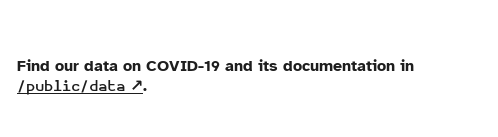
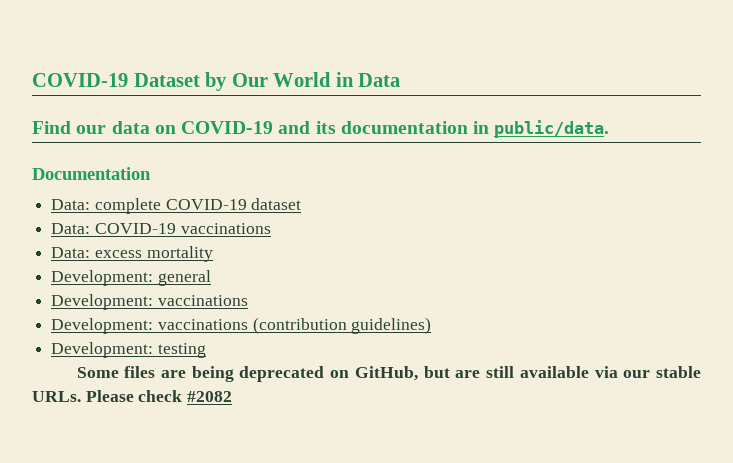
(17, 65) none -> [32,72,401,91] COVID-19 Dataset by Our World in Data //
[17,80,147,95] /public/data ↗. -> [494,120,610,138] [32,167,151,180] [51,198,302,214] [51,223,271,234] [51,246,213,262] [51,270,211,286] [51,294,248,310] [51,317,432,334] [51,342,206,358] [76,366,702,382] [32,390,233,402] public/data. // Documentation // Data: complete COVID-19 dataset // Data: COVID-19 vaccinations // Data: excess mortality // Development: general // Development: vaccinations // Development: vaccinations (contribution guidelines) // Development: testing // Some files are being deprecated on GitHub, but are still available via our stable URLs. Please check #2082

